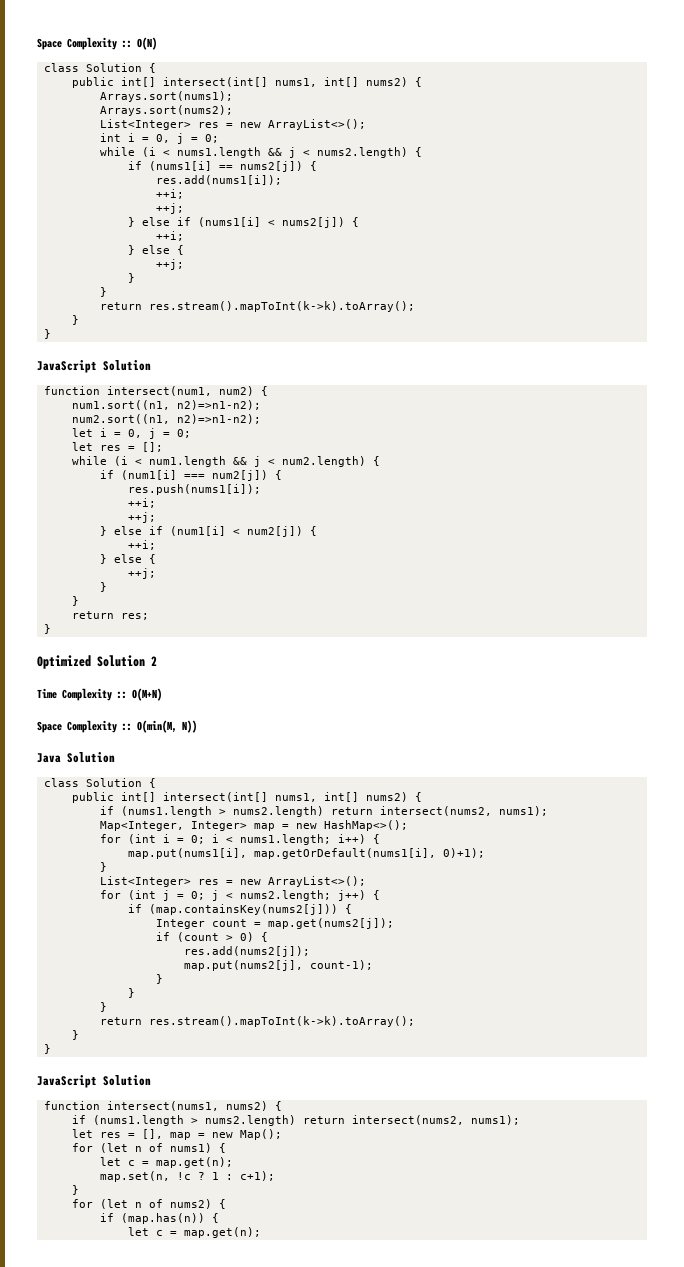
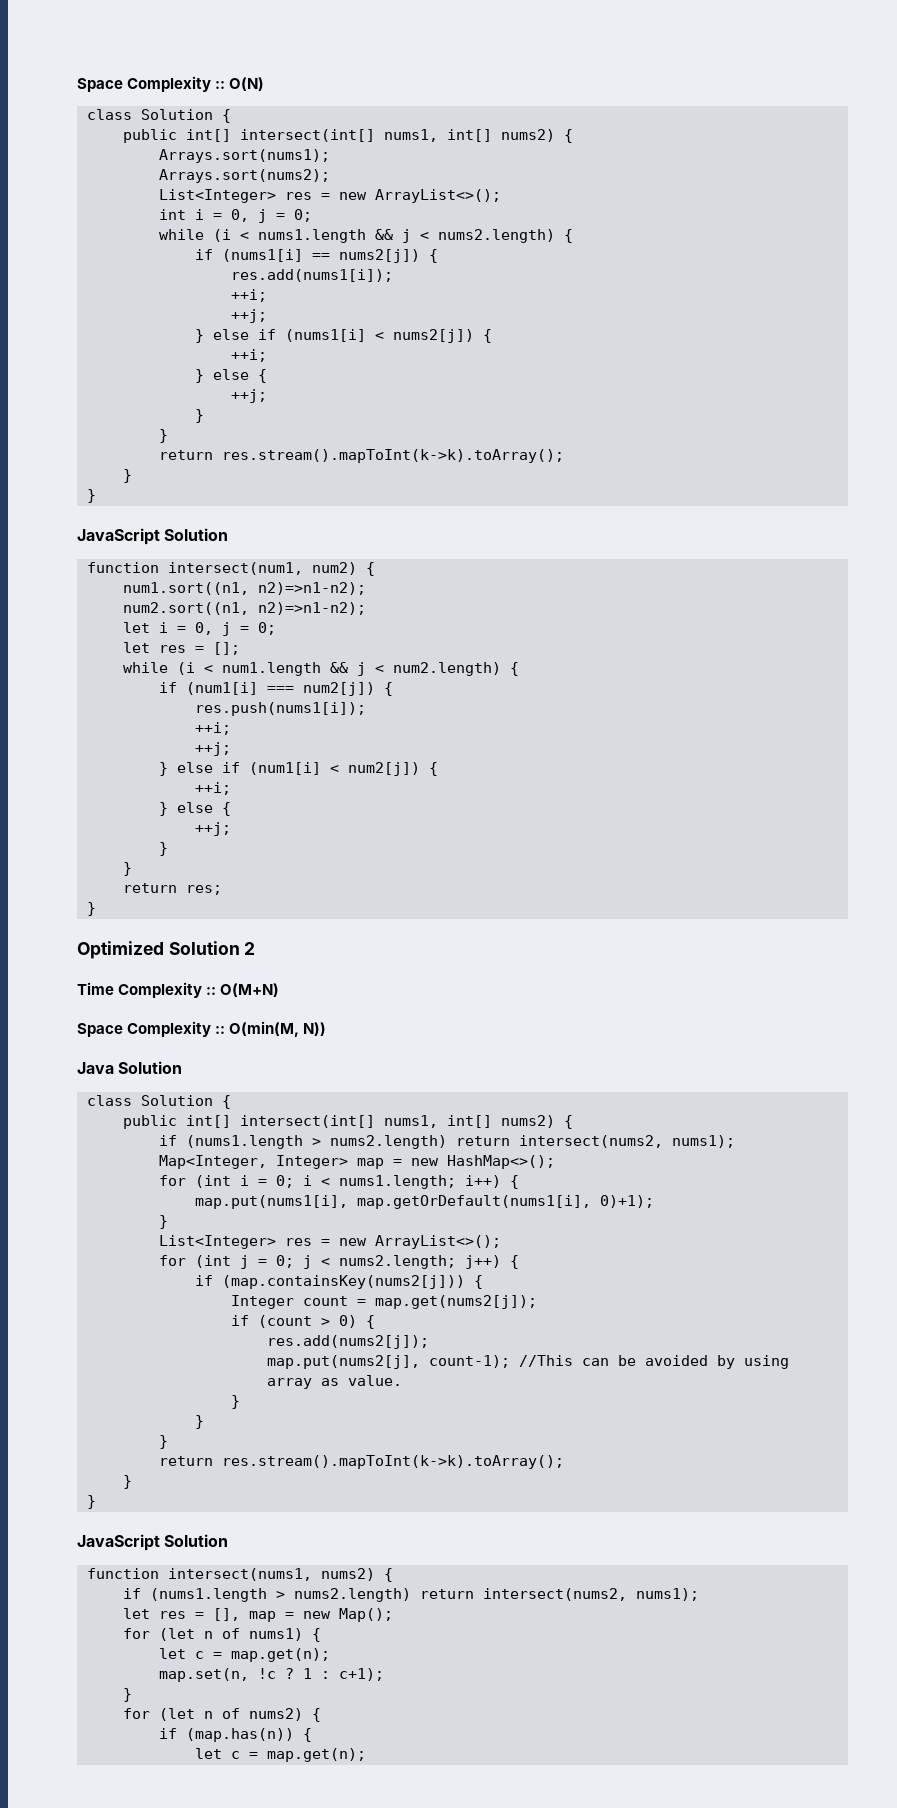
(373, 965) none -> [518,1355,789,1369] [266,1375,402,1389] //This can be avoided by using array as value.

